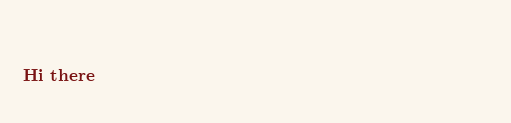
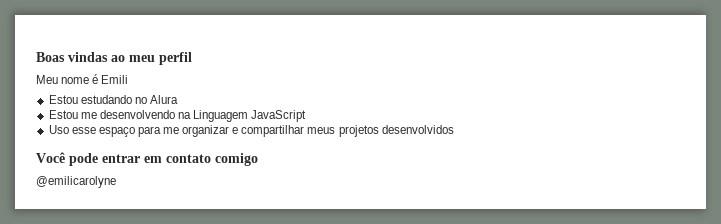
[23,69,95,81] Hi there -> [36,52,192,65] [36,74,129,84] [48,95,178,104] [48,110,307,122] [48,125,454,137] [36,152,258,166] [36,176,116,188] Boas vindas ao meu perfil // Meu nome é Emili // Estou estudando no Alura // Estou me desenvolvendo na Linguagem JavaScript // Uso esse espaço para me organizar e compartilhar meus projetos desenvolvidos // Você pode entrar em contato comigo // @emilicarolyne

